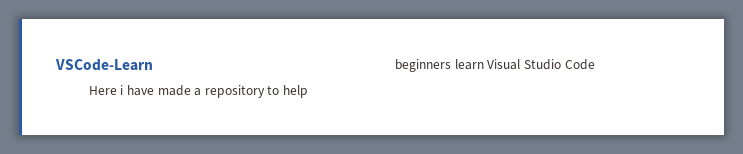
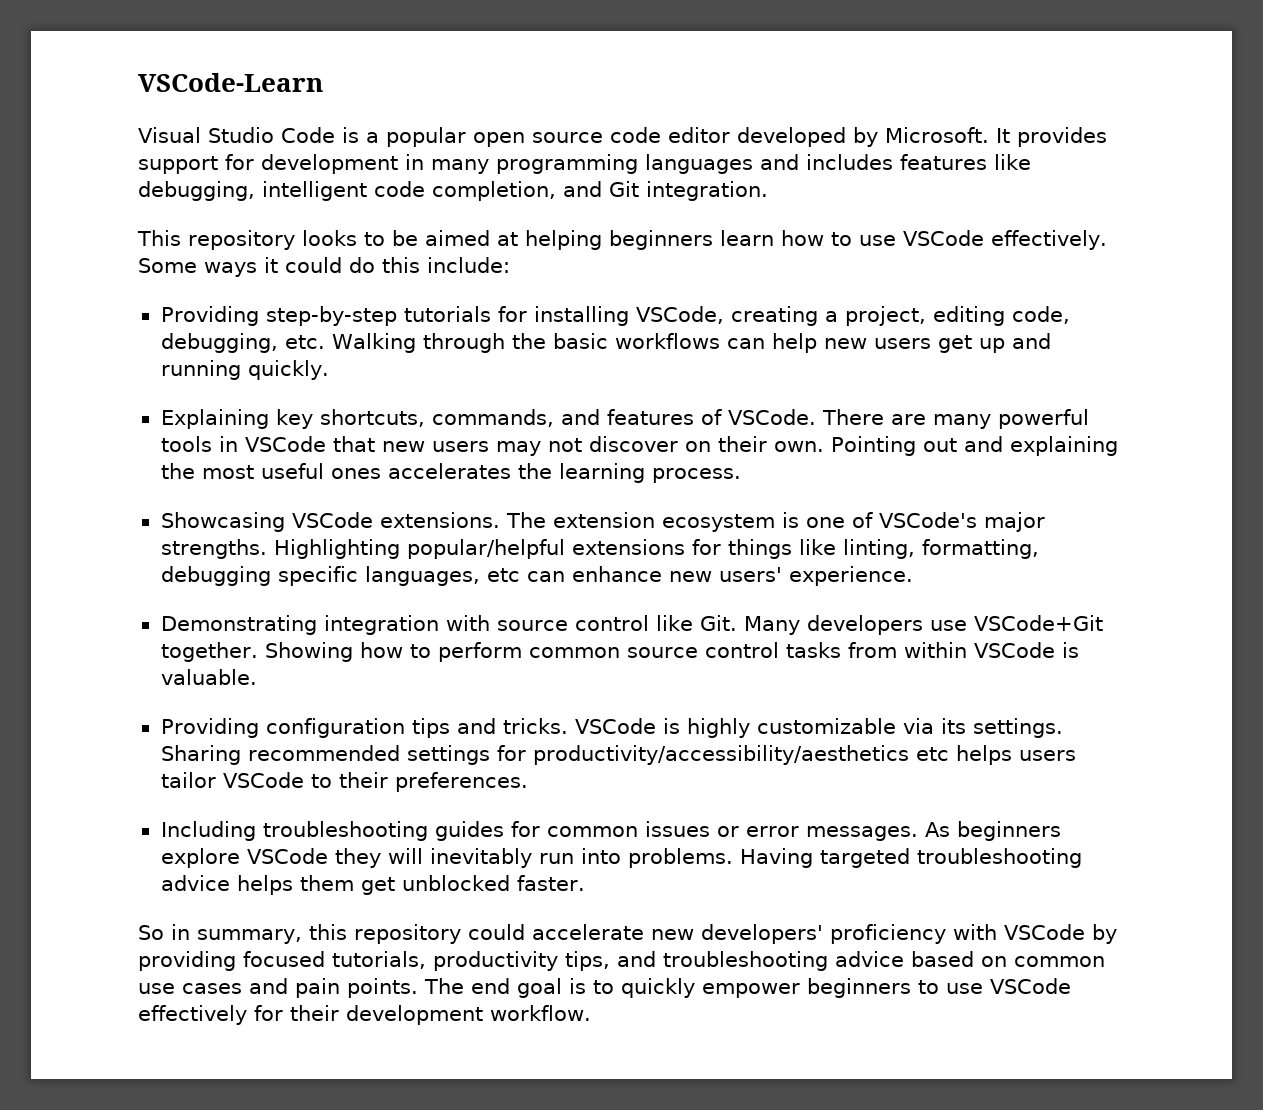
[88,85,309,98] [395,59,595,72] Here i have made a repository to help beginners learn Visual Studio Code -> [138,127,1107,147] [138,154,1031,174] [138,181,768,201] [137,230,1107,250] [138,257,510,277] [160,306,1070,326] [160,333,1051,353] [160,360,329,380] [160,409,1089,429] [160,436,1118,456] [160,463,741,483] [160,512,1045,532] [160,539,1039,559] [160,566,913,586] [160,615,1103,635] [160,642,1079,662] [160,669,257,685] [160,718,1063,738] [160,745,1076,765] [160,772,528,792] [160,821,1061,841] [160,848,1082,868] [160,875,585,895] [138,924,1117,944] [138,951,1105,971] [138,978,1071,998] [138,1005,591,1025] Visual Studio Code is a popular open source code editor developed by Microsoft. It provides support for development in many programming languages and includes features like debugging, intelligent code completion, and Git integration. // This repository looks to be aimed at helping beginners learn how to use VSCode effectively. Some ways it could do this include: // Providing step-by-step tutorials for installing VSCode, creating a project, editing code, debugging, etc. Walking through the basic workflows can help new users get up and running quickly. // Explaining key shortcuts, commands, and features of VSCode. There are many powerful tools in VSCode that new users may not discover on their own. Pointing out and explaining the most useful ones accelerates the learning process. // Showcasing VSCode extensions. The extension ecosystem is one of VSCode's major strengths. Highlighting popular/helpful extensions for things like linting, formatting, debugging specific languages, etc can enhance new users' experience. // Demonstrating integration with source control like Git. Many developers use VSCode+Git together. Showing how to perform common source control tasks from within VSCode is valuable. // Providing configuration tips and tricks. VSCode is highly customizable via its settings. Sharing recommended settings for productivity/accessibility/aesthetics etc helps users tailor VSCode to their preferences. // Including troubleshooting guides for common issues or error messages. As beginners explore VSCode they will inevitably run into problems. Having targeted troubleshooting advice helps them get unblocked faster. // So in summary, this repository could accelerate new developers' proficiency with VSCode by providing focused tutorials, productivity tips, and troubleshooting advice based on common use cases and pain points. The end goal is to quickly empower beginners to use VSCode effectively for their development workflow.

